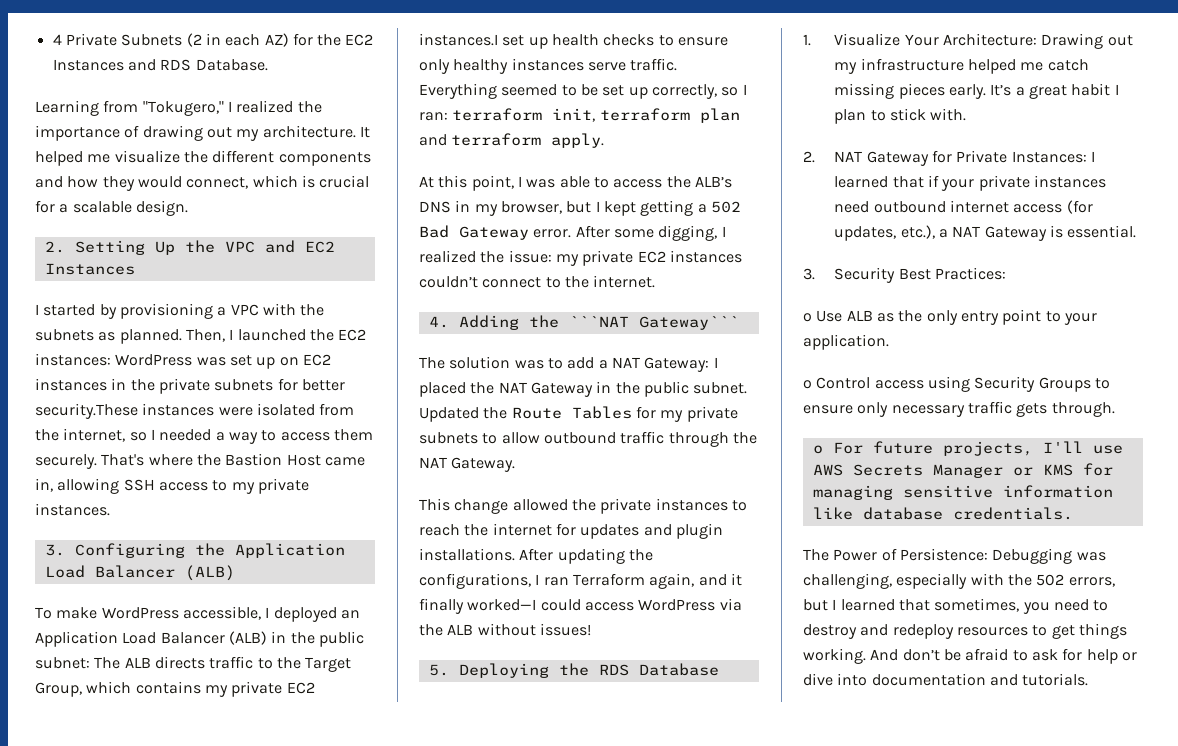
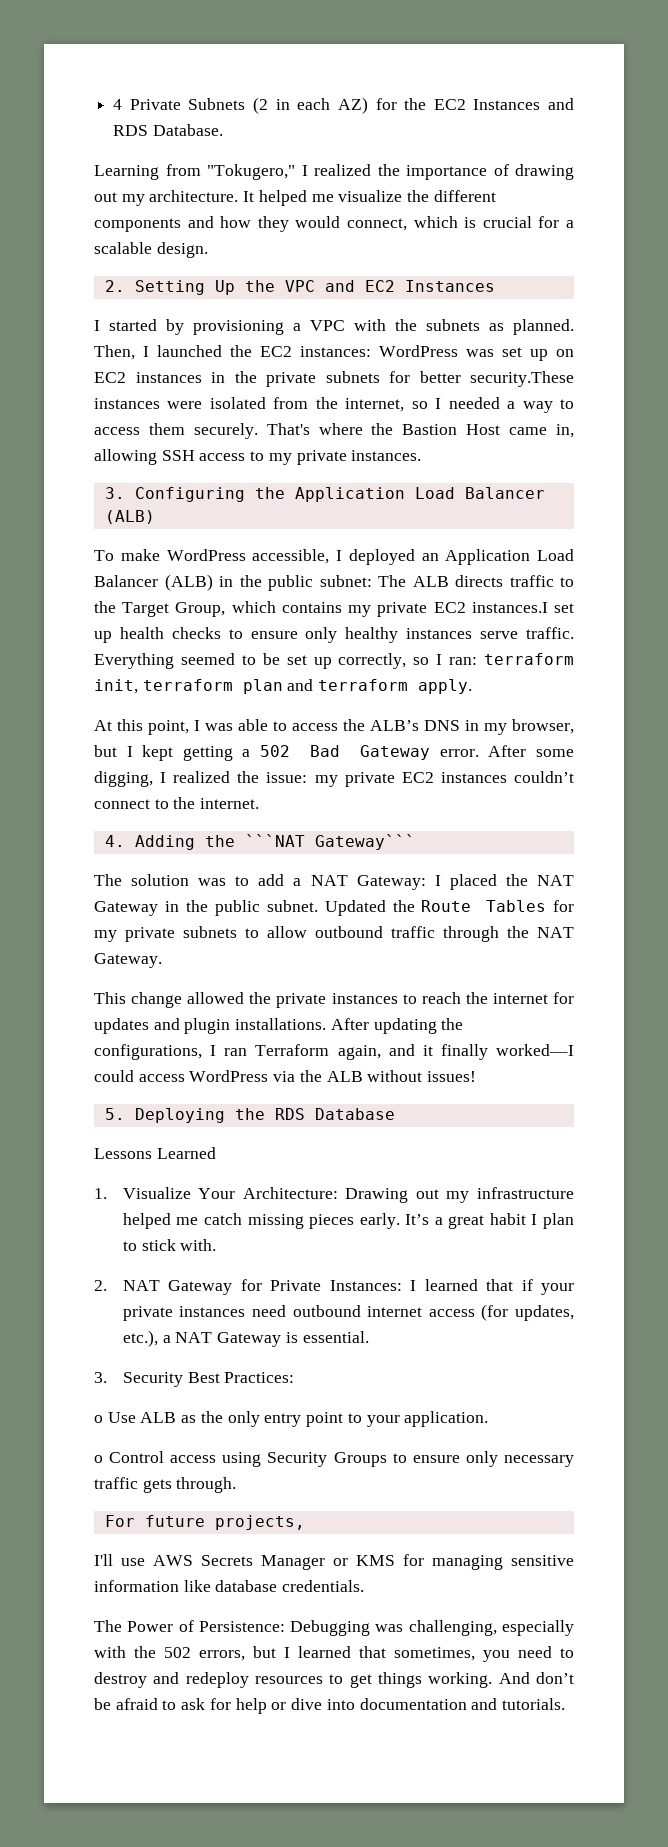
(719, 669) none -> [94,1147,216,1159] // Lessons Learned
[812,445,823,454] o -> (237, 1485) none
(1033, 448) none -> (305, 1522) //

